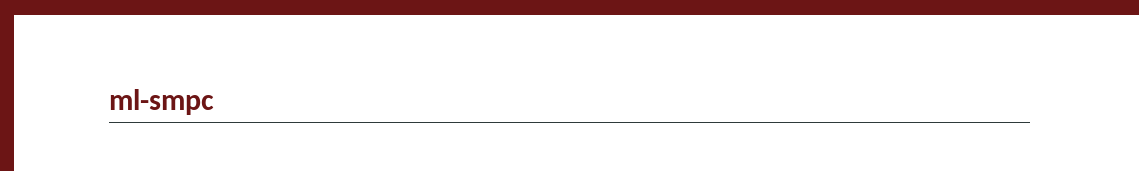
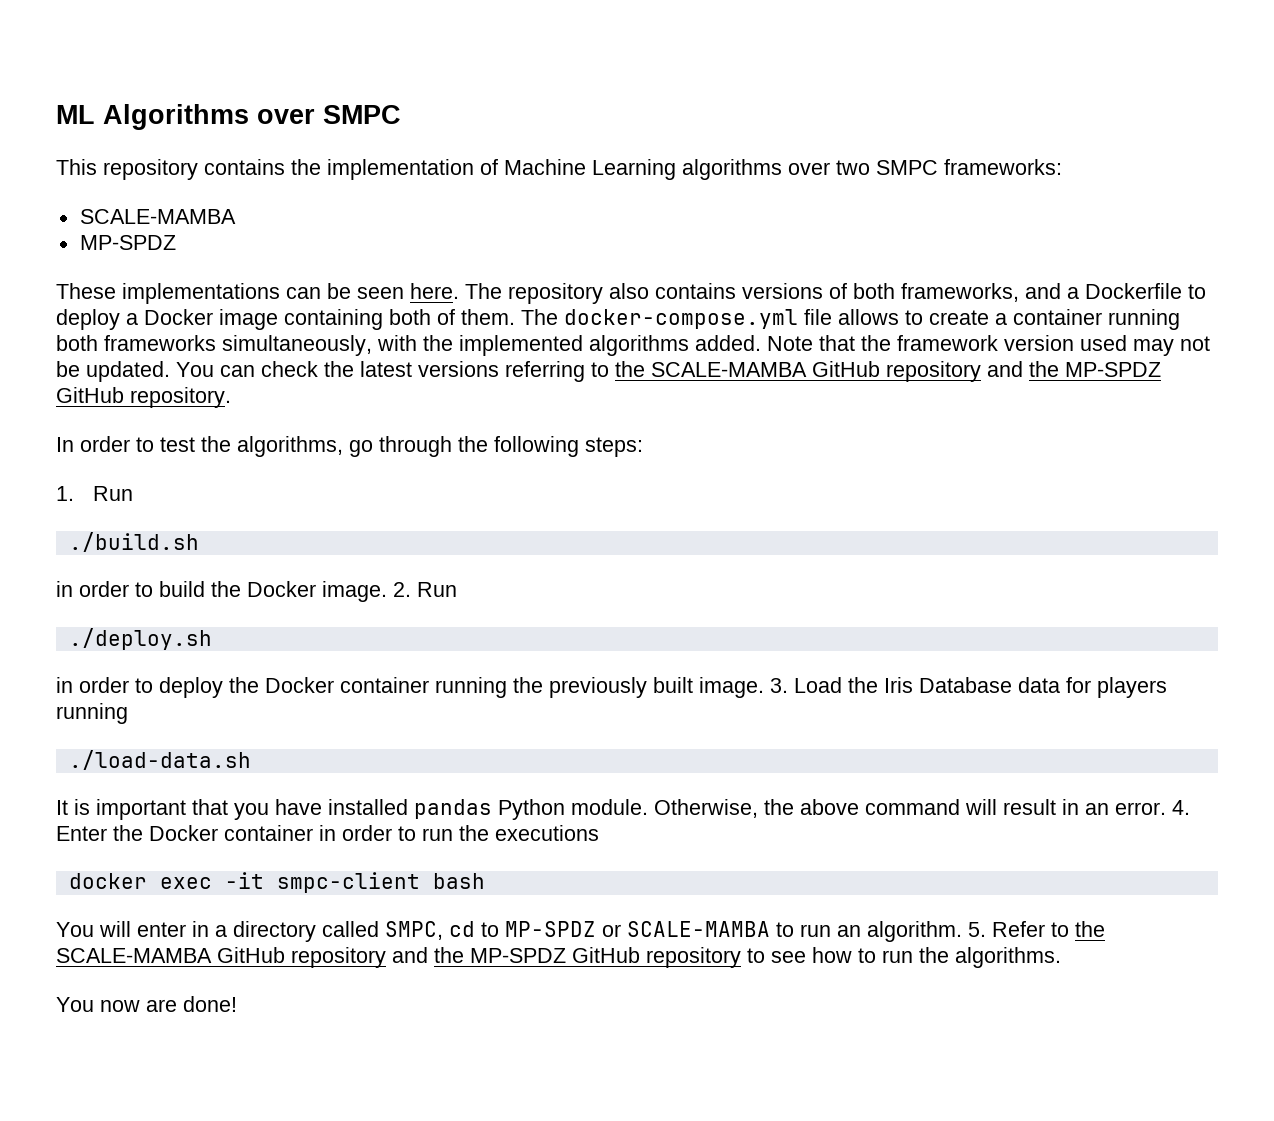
[109,89,214,115] ml-smpc -> [56,104,401,130] [56,159,1062,180] [79,209,236,224] [79,235,176,250] [56,283,1206,304] [56,309,1180,330] [56,335,1210,356] [56,361,1161,382] [56,387,231,408] [56,436,643,457] [56,486,133,501] [68,532,199,552] [56,581,457,602] [68,628,212,650] [56,677,1167,698] [56,703,128,724] [68,750,251,770] [56,799,1190,820] [56,825,599,841] [68,872,485,893] [56,921,1105,942] [56,947,1061,968] [56,996,237,1012] ML Algorithms over SMPC // This repository contains the implementation of Machine Learning algorithms over two SMPC frameworks: // SCALE-MAMBA // MP-SPDZ // These implementations can be seen here. The repository also contains versions of both frameworks, and a Dockerfile to deploy a Docker image containing both of them. The docker-compose.yml file allows to create a container running both frameworks simultaneously, with the implemented algorithms added. Note that the framework version used may not be updated. You can check the latest versions referring to the SCALE-MAMBA GitHub repository and the MP-SPDZ GitHub repository. // In order to test the algorithms, go through the following steps: // 1. Run // ./build.sh // in order to build the Docker image. 2. Run // ./deploy.sh // in order to deploy the Docker container running the previously built image. 3. Load the Iris Database data for players running // ./load-data.sh // It is important that you have installed pandas Python module. Otherwise, the above command will result in an error. 4. Enter the Docker container in order to run the executions // docker exec -it smpc-client bash // You will enter in a directory called SMPC, cd to MP-SPDZ or SCALE-MAMBA to run an algorithm. 5. Refer to the SCALE-MAMBA GitHub repository and the MP-SPDZ GitHub repository to see how to run the algorithms. // You now are done!

